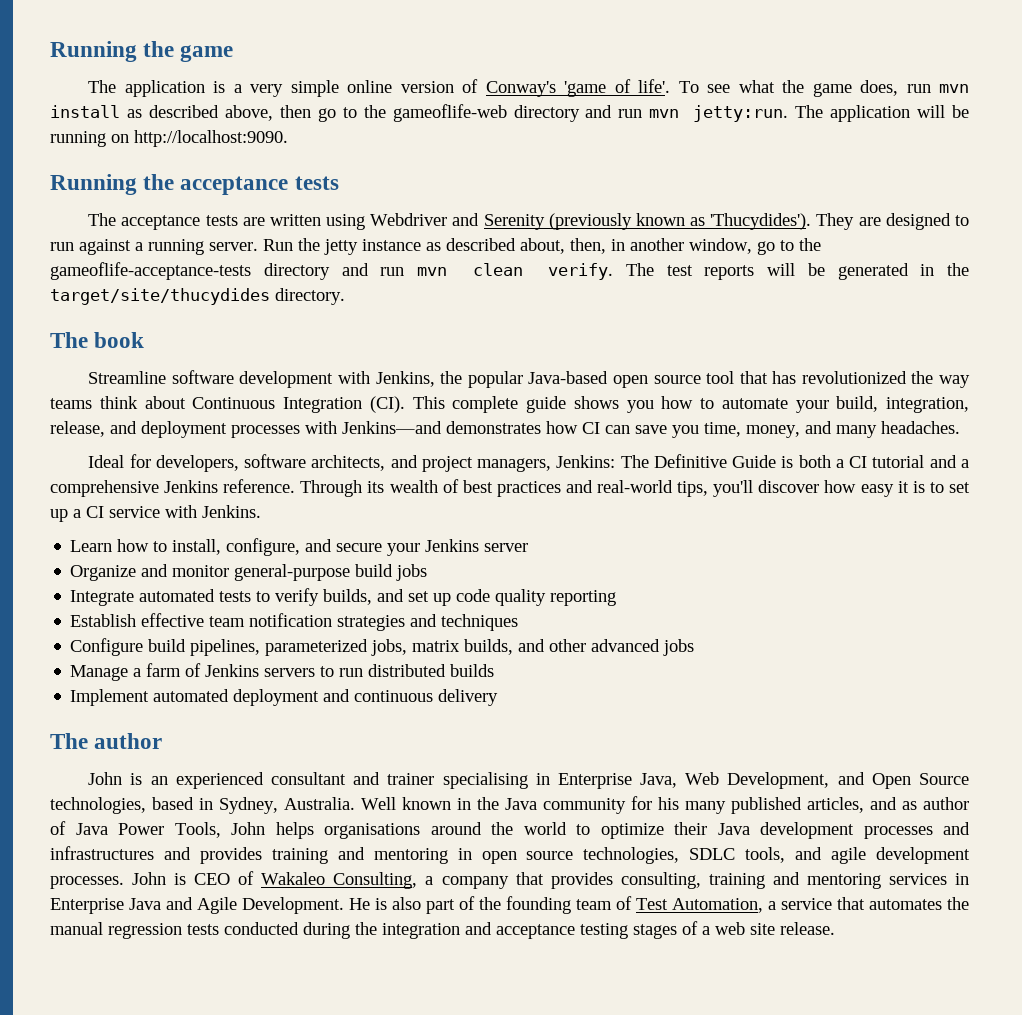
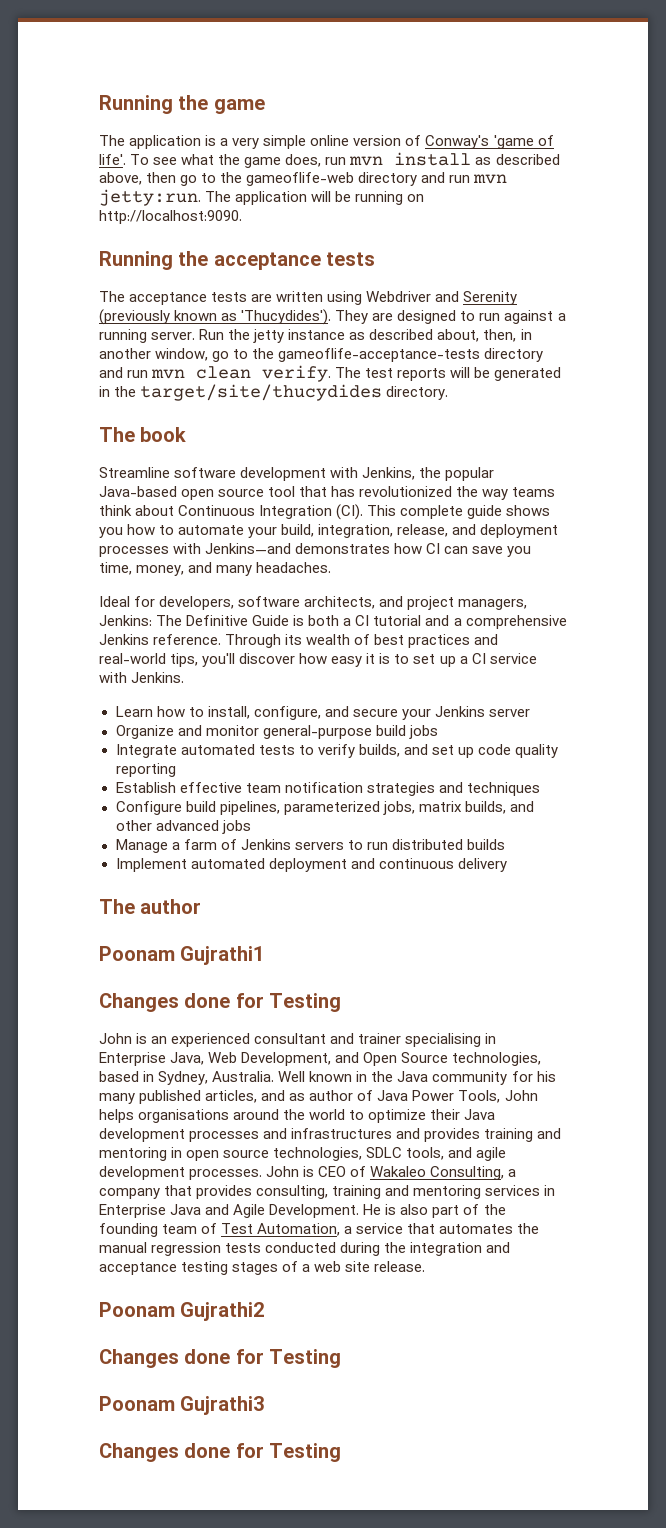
(163, 741) none -> [99,946,265,965] [99,993,342,1012] // Poonam Gujrathi1 // Changes done for Testing
(835, 928) none -> [99,1302,265,1321] [99,1349,342,1368] [99,1396,265,1415] [99,1443,342,1462] // Poonam Gujrathi2 // Changes done for Testing // Poonam Gujrathi3 // Changes done for Testing

